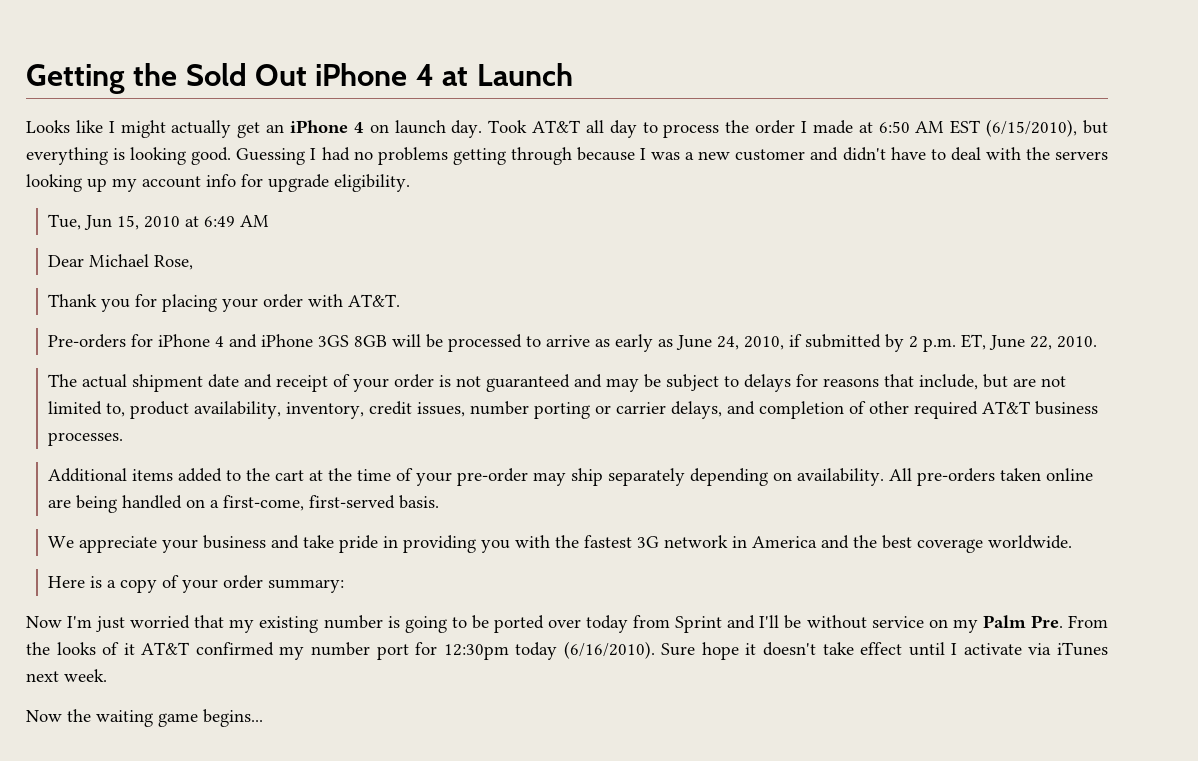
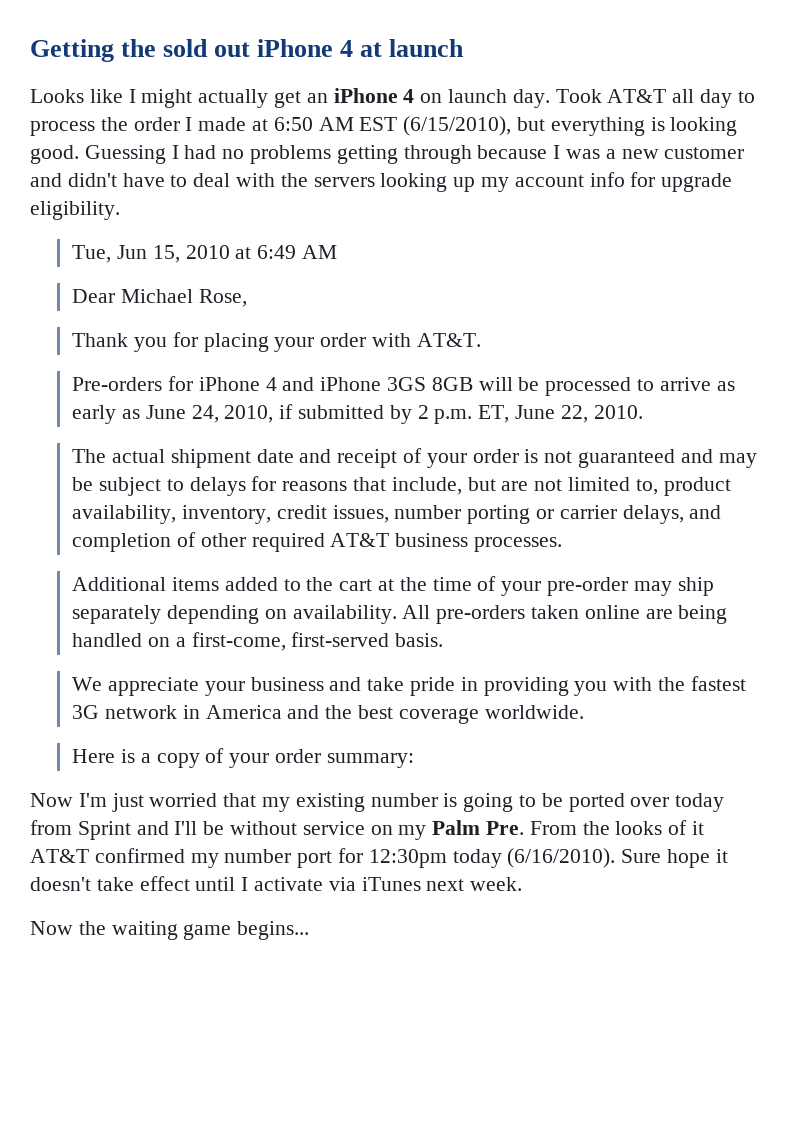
[185,63,308,86] Sold Out -> [163,39,251,57] sold out
[476,63,573,86] Launch -> [389,39,465,57] launch

